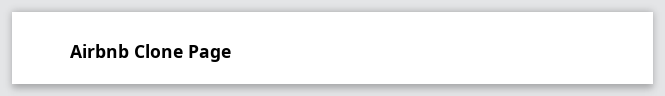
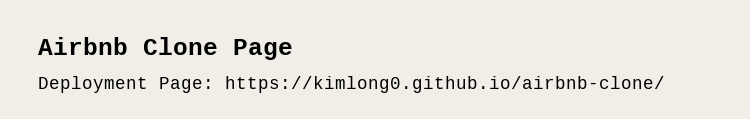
(231, 53) none -> [38,76,665,93] // Deployment Page: https://kimlong0.github.io/airbnb-clone/

